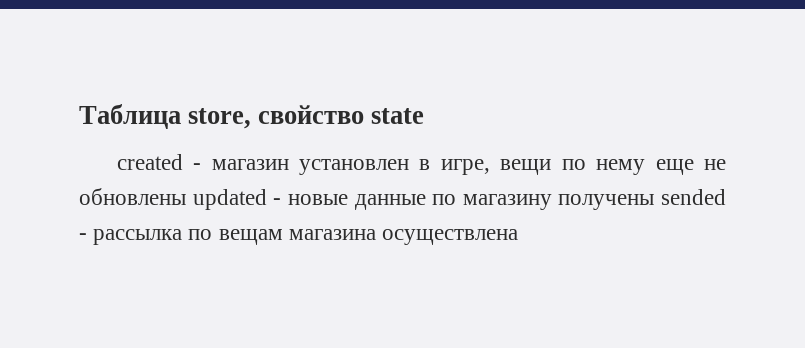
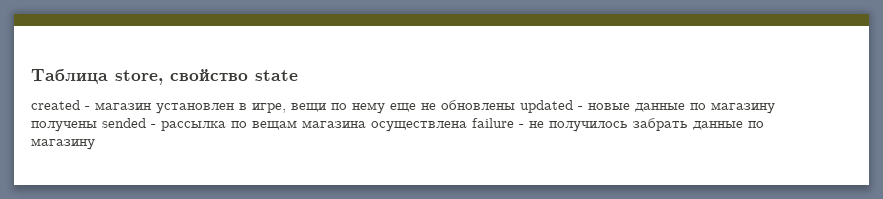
(519, 237) none -> [472,118,764,132] [31,138,95,150] failure - не получилось забрать данные по магазину

